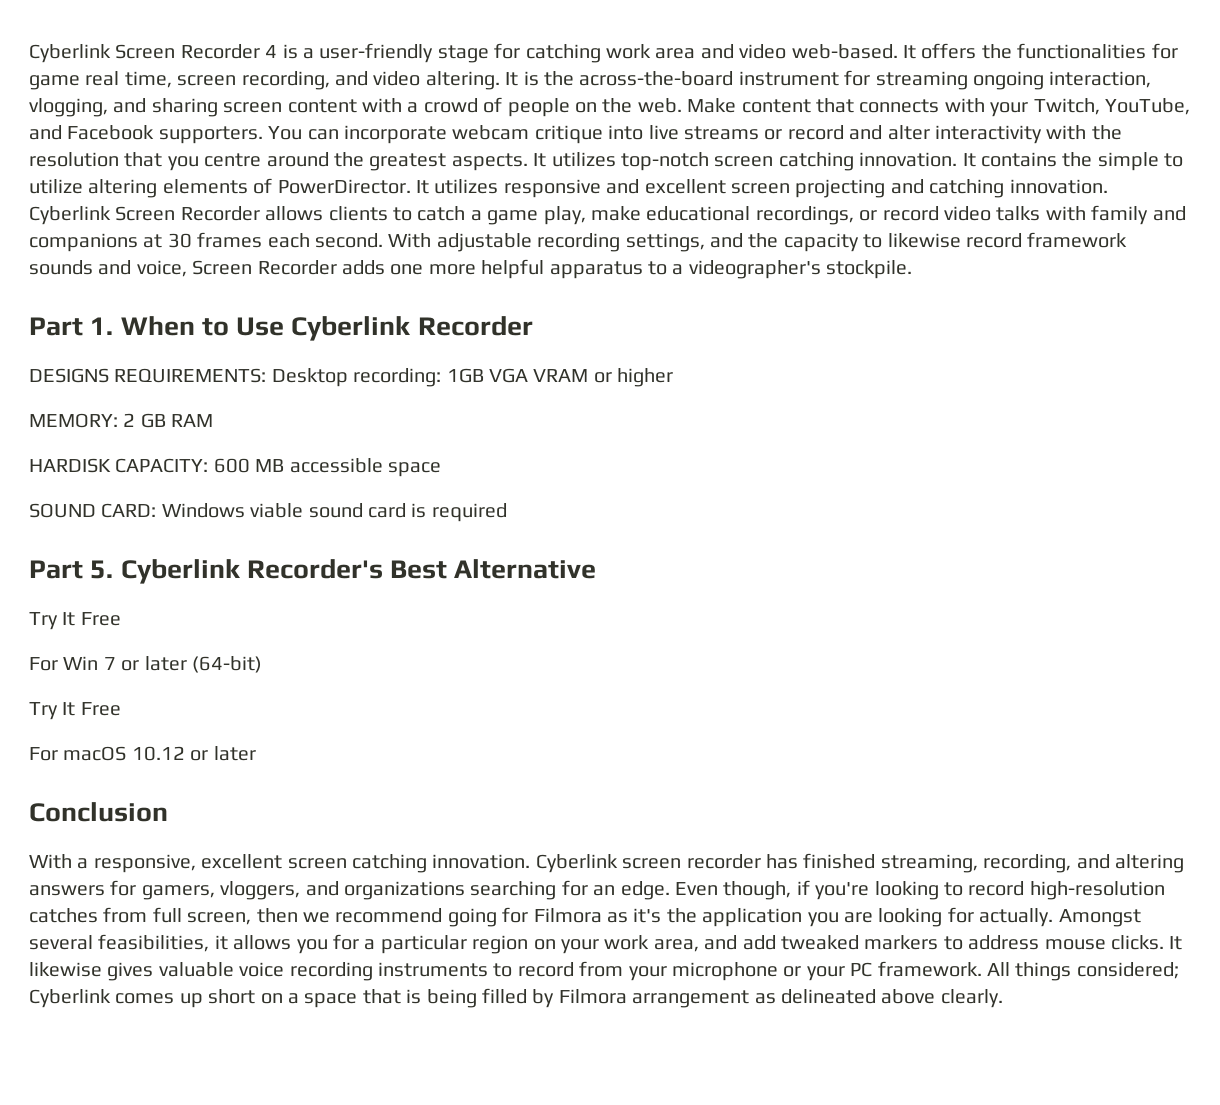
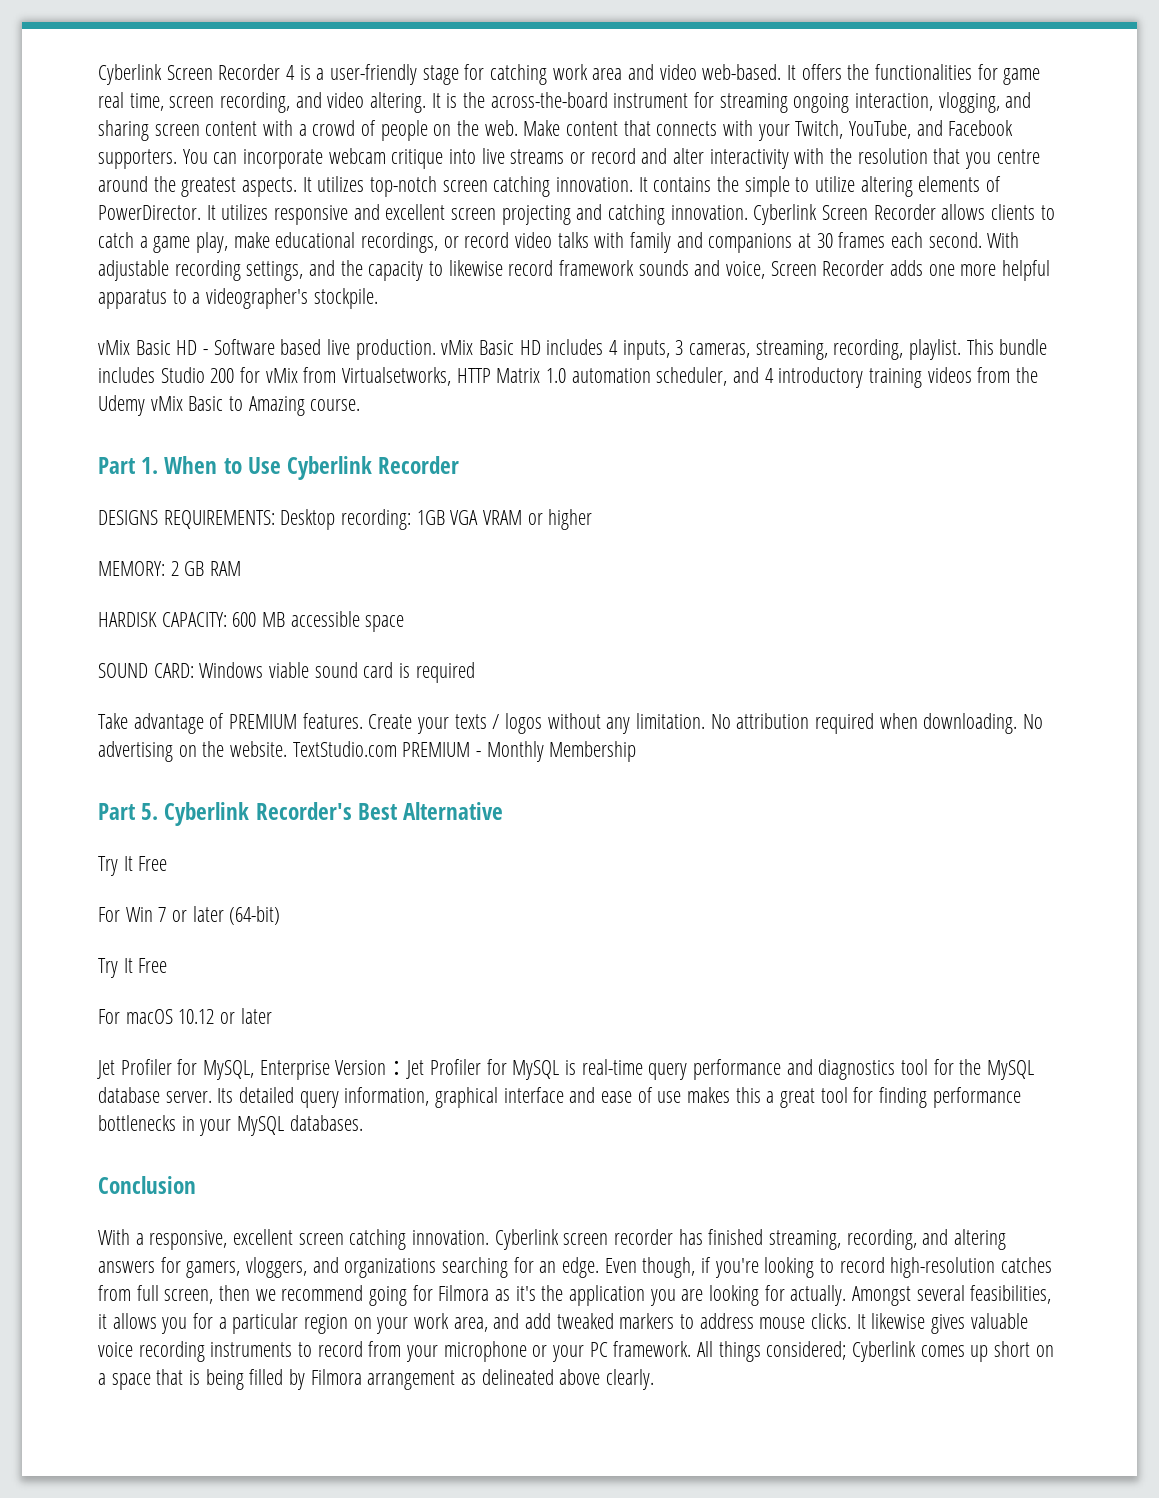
(913, 269) none -> [98,339,1048,360] [98,367,1039,388] [98,395,361,416] // vMix Basic HD - Software based live production. vMix Basic HD includes 4 inputs, 3 cameras, streaming, recording, playlist. This bundle includes Studio 200 for vMix from Virtualsetworks, HTTP Matrix 1.0 automation scheduler, and 4 introductory training videos from the Udemy vMix Basic to Amazing course.
(507, 512) none -> [98,713,1044,734] [98,741,637,762] // Take advantage of PREMIUM features. Create your texts / logos without any limitation. No attribution required when downloading. No advertising on the website. TextStudio.com PREMIUM - Monthly Membership
(256, 753) none -> [97,1059,1035,1080] [98,1087,1021,1108] [98,1115,363,1136] // Jet Profiler for MySQL, Enterprise Version：Jet Profiler for MySQL is real-time query performance and diagnostics tool for the MySQL database server. Its detailed query information, graphical interface and ease of use makes this a great tool for finding performance bottlenecks in your MySQL databases.

